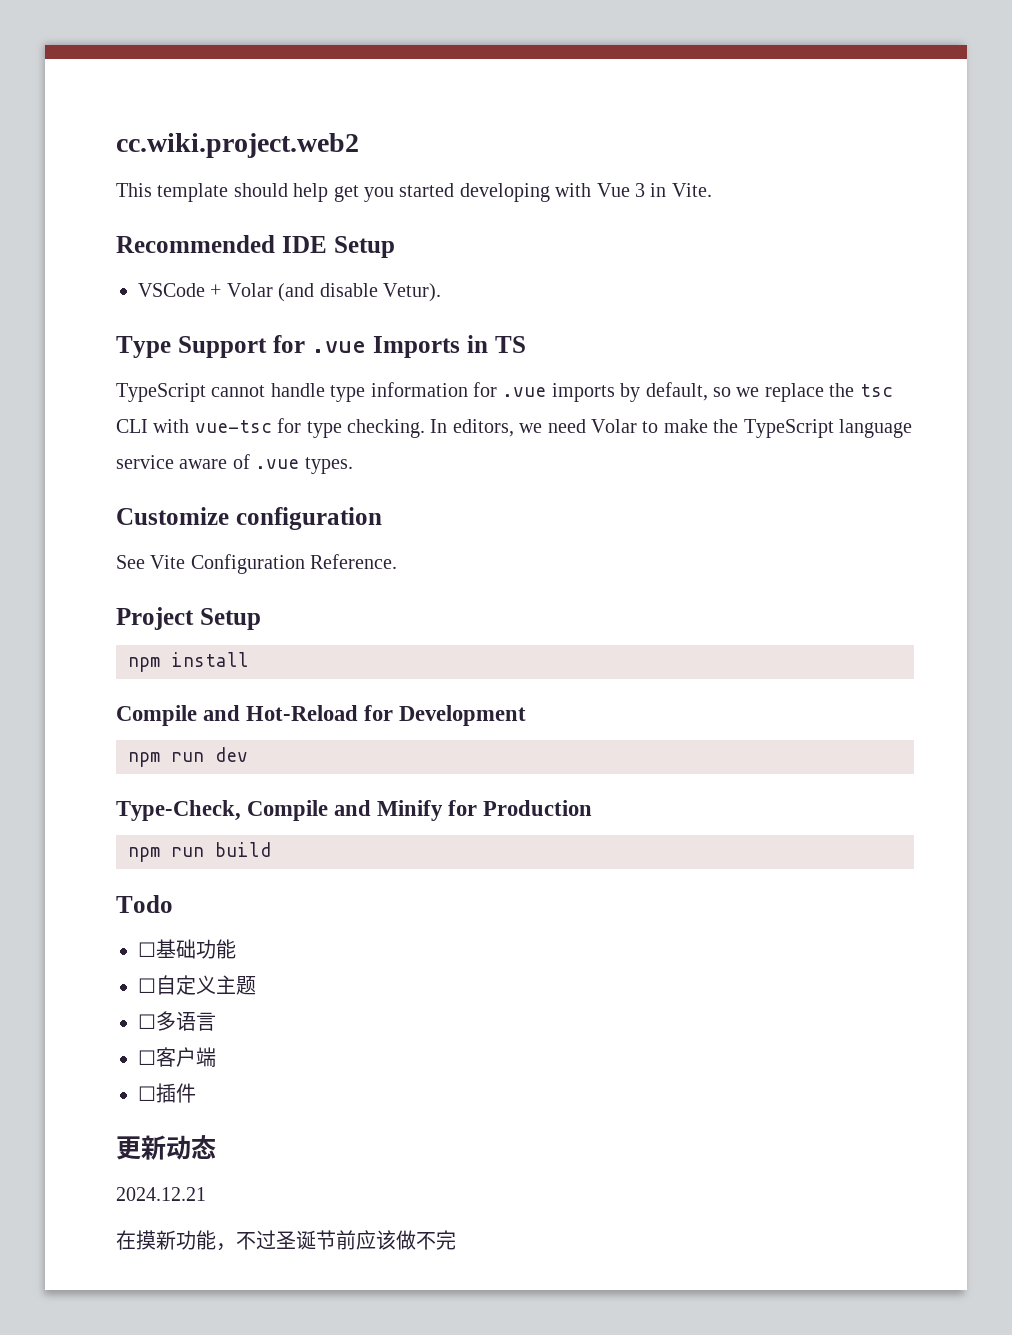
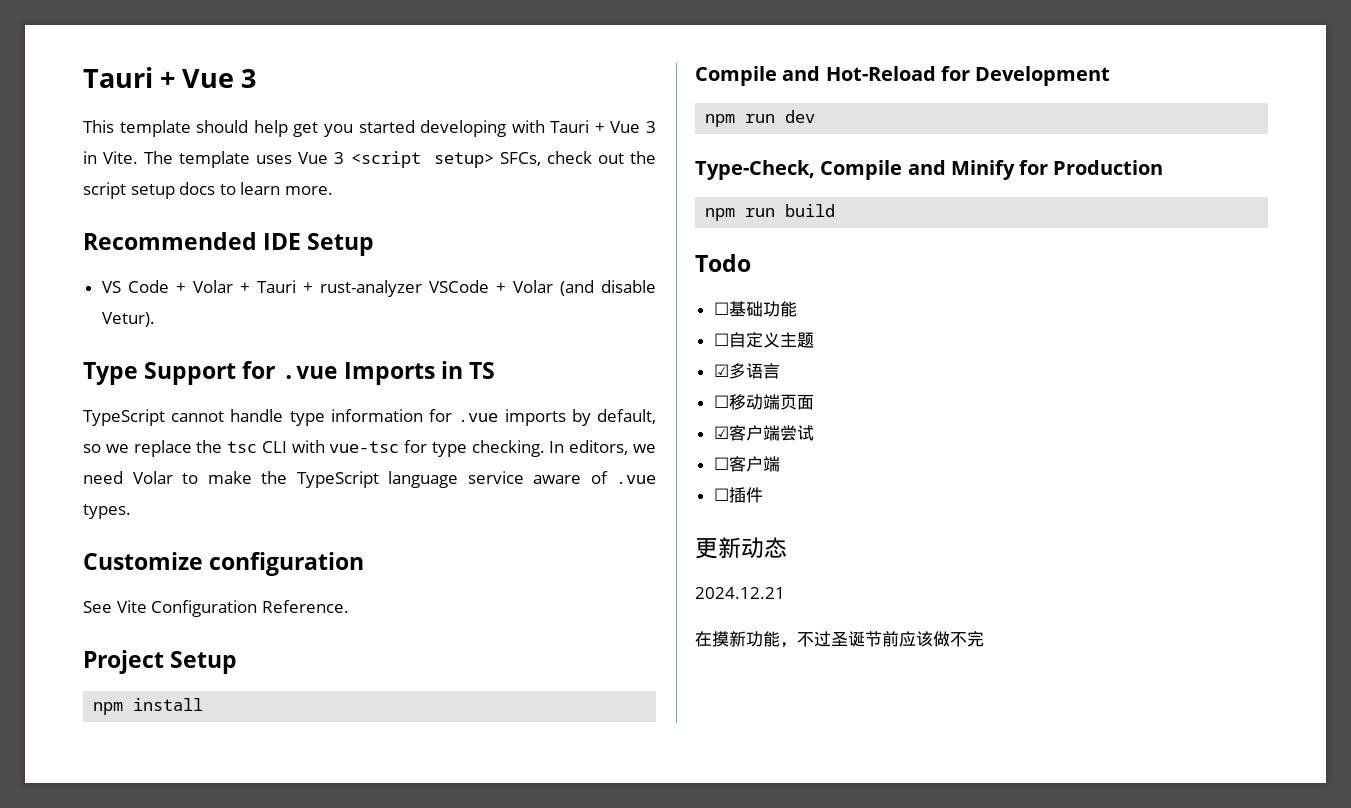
[116,133,359,158] cc.wiki.project.web2 -> [83,67,257,88] Tauri + Vue 3
(592, 190) none -> [550,120,605,133] Tauri +
[116,235,395,258] // Recommended IDE Setup // -> [144,151,656,168] [83,182,333,199] [83,232,375,256] [101,280,422,297] The template uses Vue 3 <script setup> SFCs, check out the script setup docs to learn more. // Recommended IDE Setup // VS Code + Volar + Tauri + rust-analyzer
[138,1014,156,1029] ☐ -> [713,364,729,377] ☑
(216, 1021) none -> [713,394,814,410] [713,425,814,441] // ☐移动端页面 // ☑客户端尝试

